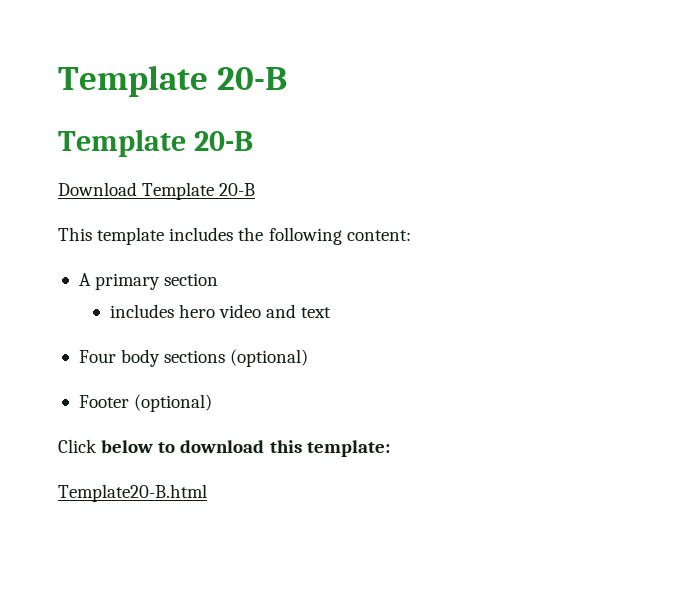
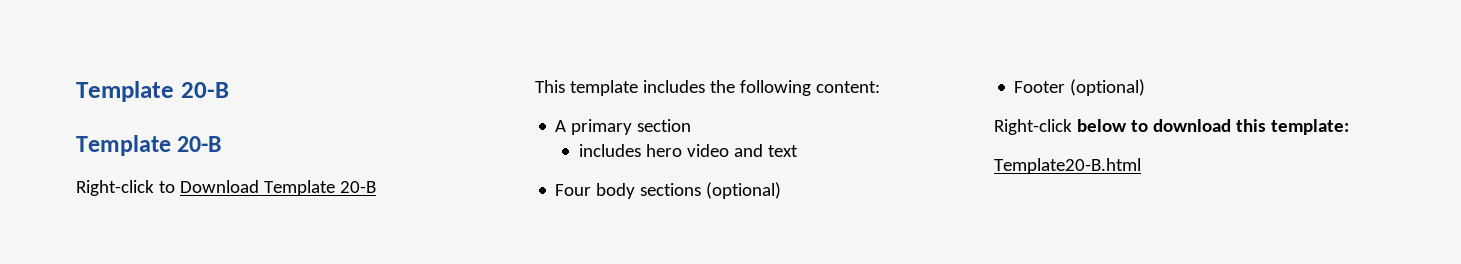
(253, 141) none -> [76,180,175,196] Right-click to
[58,439,97,453] Click -> [994,119,1072,135] Right-click

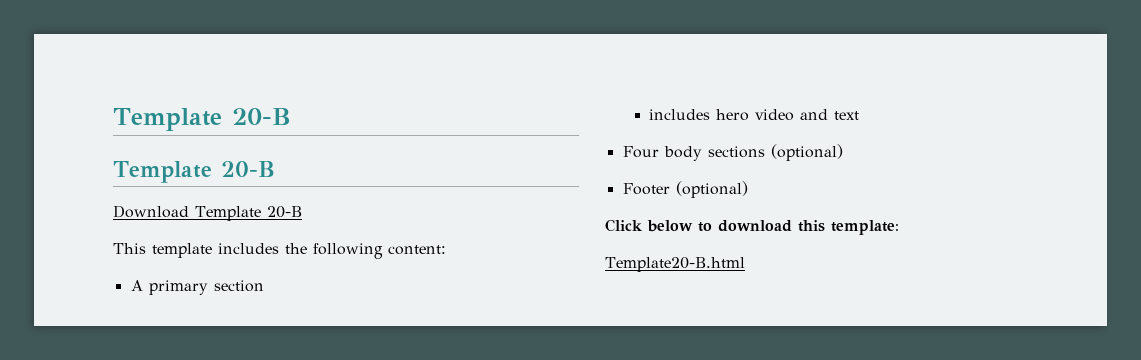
[76,180,175,196] Right-click to -> (275, 169) none
[994,119,1072,135] Right-click -> [605,219,642,232] Click

